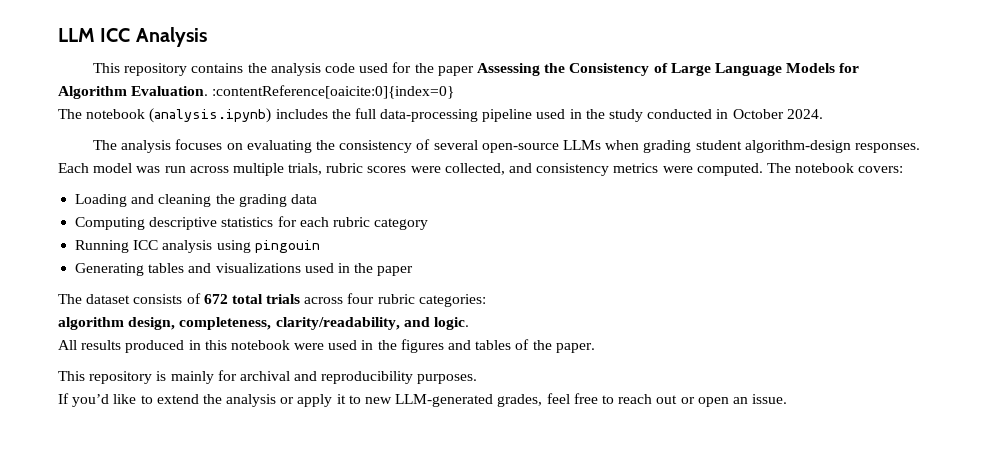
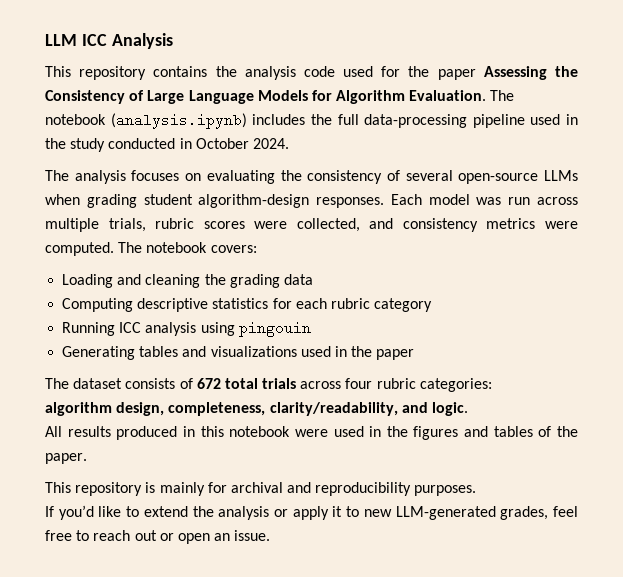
[212,85,455,99] :contentReference[oaicite:0]{index=0} // -> (487, 95) none

